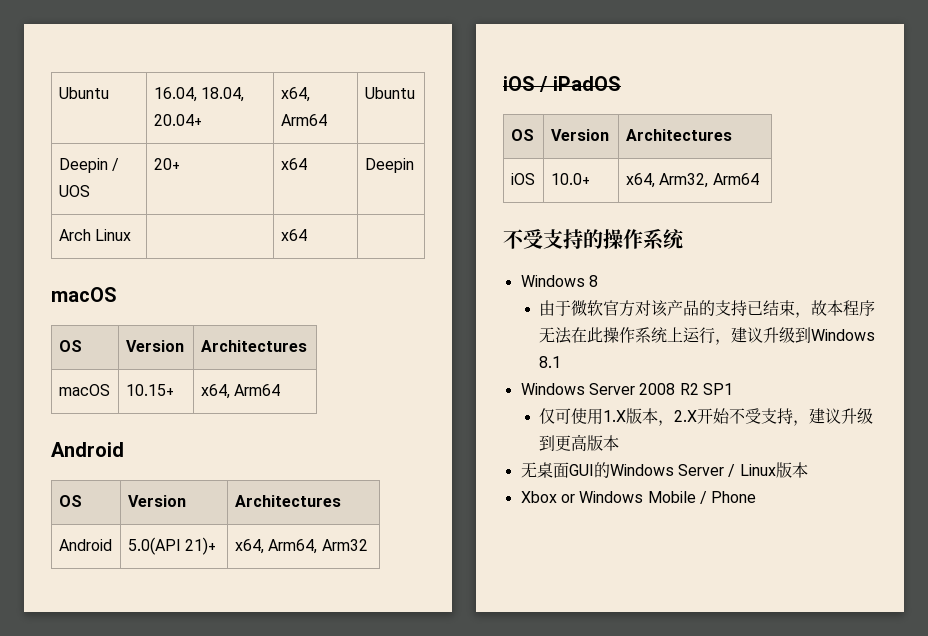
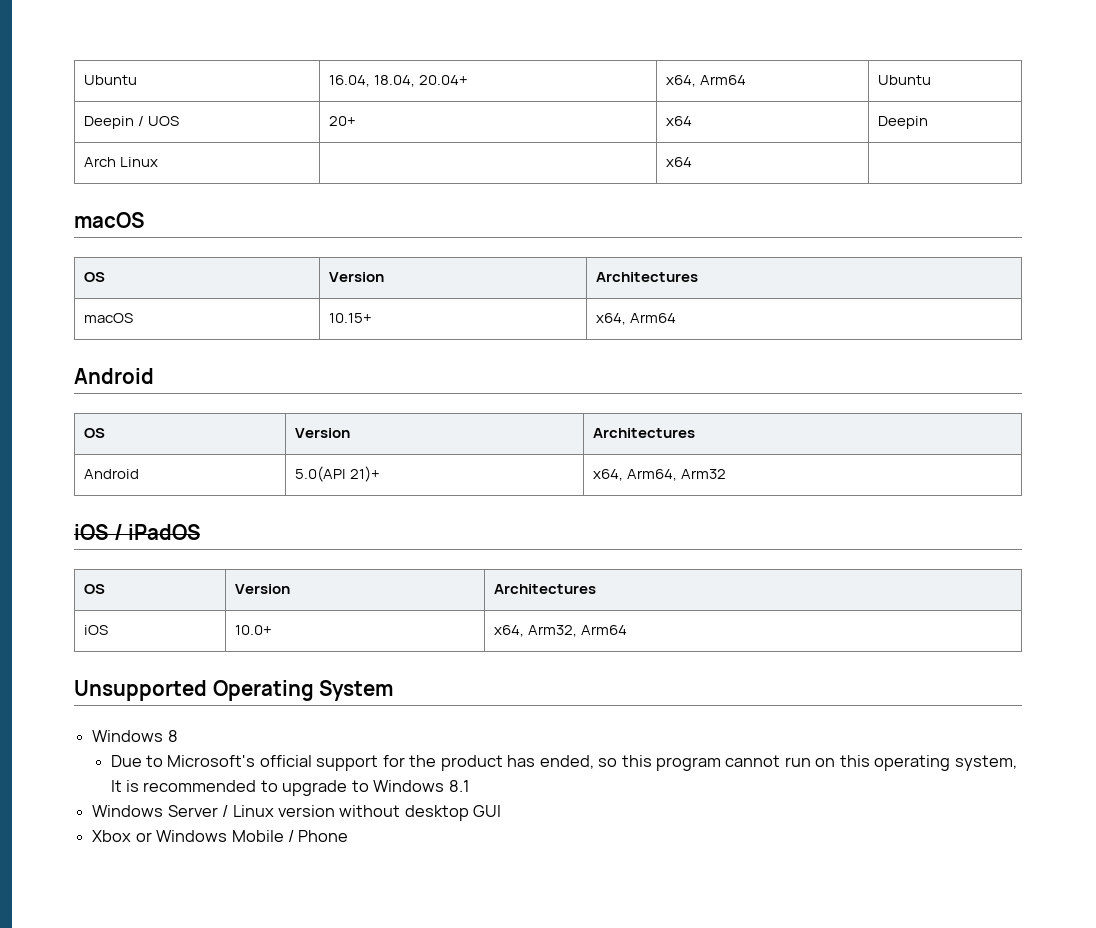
[503,228,684,250] [520,275,598,287] [539,300,876,318] [539,327,876,345] [539,356,562,368] [520,383,733,395] [539,408,874,426] [539,434,620,451] [520,462,808,478] 不受支持的操作系统 // Windows 8 // 由于微软官方对该产品的支持已结束，故本程序无法在此操作系统上运行，建议升级到Windows 8.1 // Windows Server 2008 R2 SP1 // 仅可使用1.X版本，2.X开始不受支持，建议升级到更高版本 // 无桌面GUI的Windows Server / Linux版本 -> [74,680,394,701] [92,730,178,742] [110,755,1017,771] [110,780,469,796] [92,805,502,821] Unsupported Operating System // Windows 8 // Due to Microsoft's official support for the product has ended, so this program cannot run on this operating system, It is recommended to upgrade to Windows 8.1 // Windows Server / Linux version without desktop GUI

